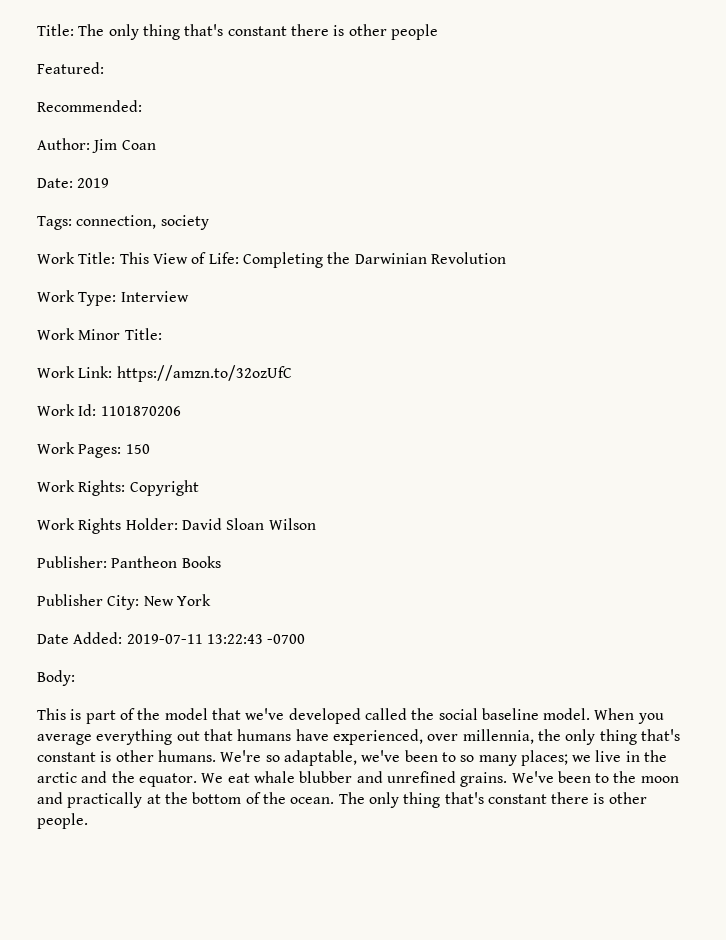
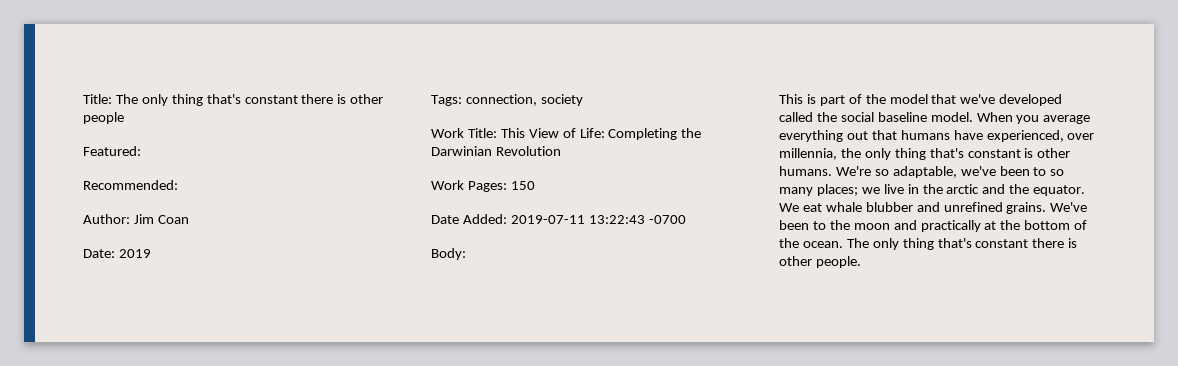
[78,291,189,306] [37,328,162,340] [37,365,292,382] [37,404,181,416] [37,442,150,458] [37,480,199,496] [37,518,316,534] [37,556,221,568] [37,594,211,610] Type: Interview // Work Minor Title: // Work Link: https://amzn.to/32ozUfC // Work Id: 1101870206 // Work Pages: 150 // Work Rights: Copyright // Work Rights Holder: David Sloan Wilson // Publisher: Pantheon Books // Publisher City: New York -> [467,181,535,192] Pages: 150

